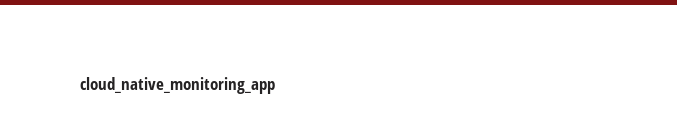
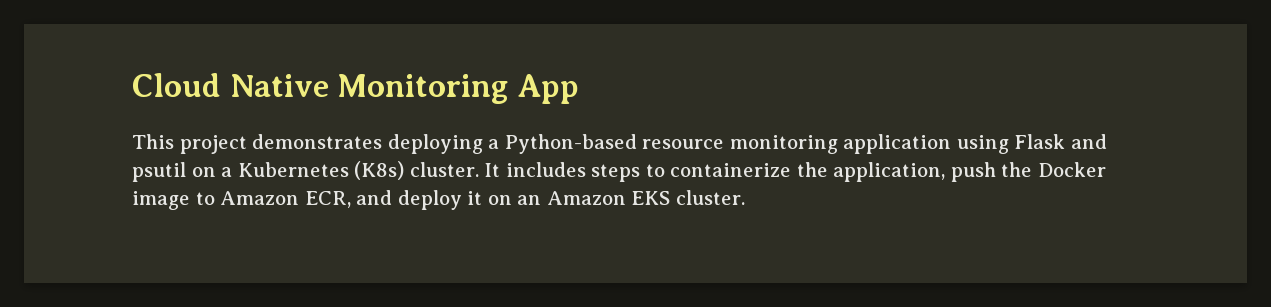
[80,77,275,94] cloud_native_monitoring_app -> [132,73,579,104] [132,134,1107,154] [132,161,1107,182] [132,190,745,210] Cloud Native Monitoring App // This project demonstrates deploying a Python-based resource monitoring application using Flask and psutil on a Kubernetes (K8s) cluster. It includes steps to containerize the application, push the Docker image to Amazon ECR, and deploy it on an Amazon EKS cluster.

